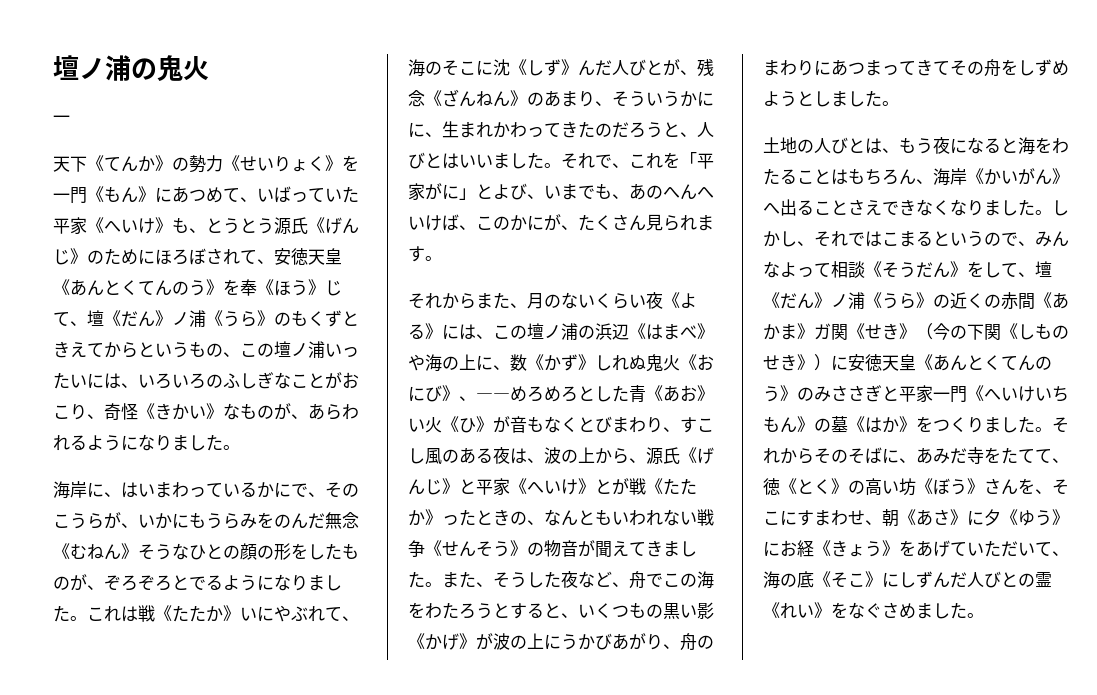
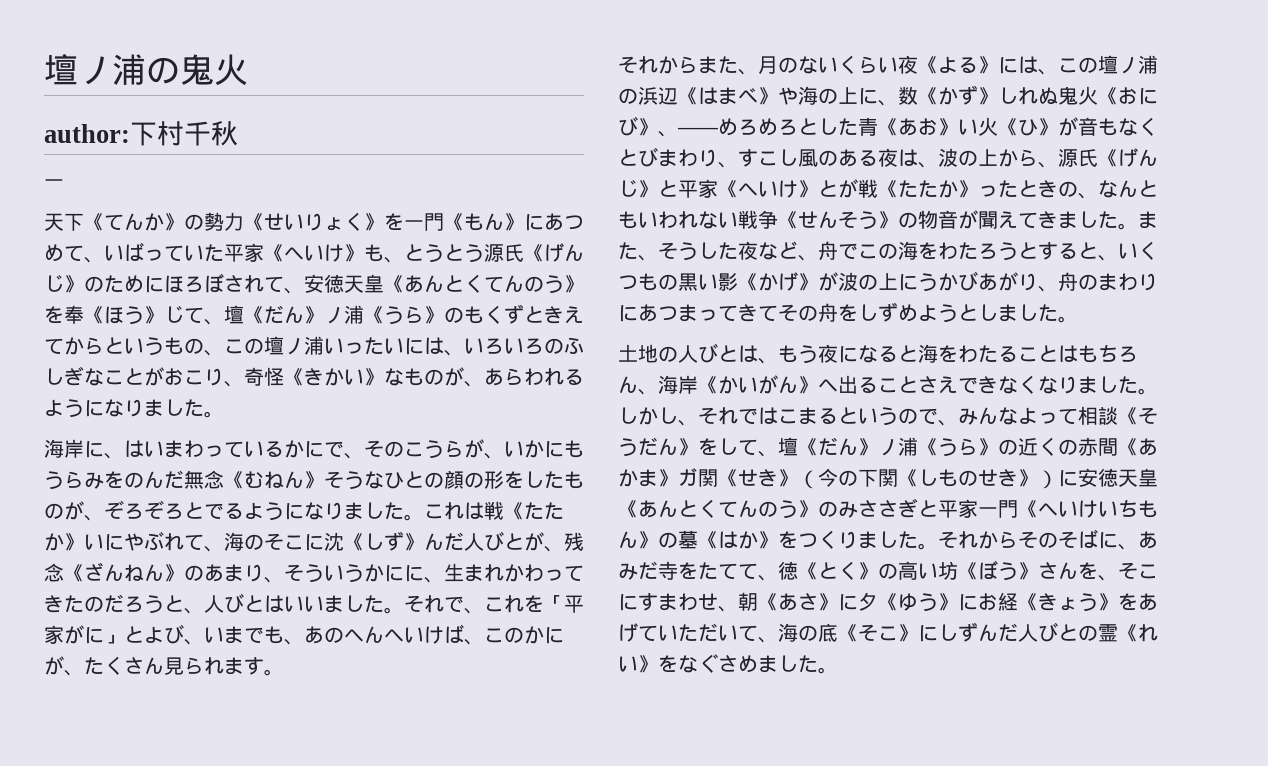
(209, 68) none -> [44,121,238,146] // author:下村千秋

